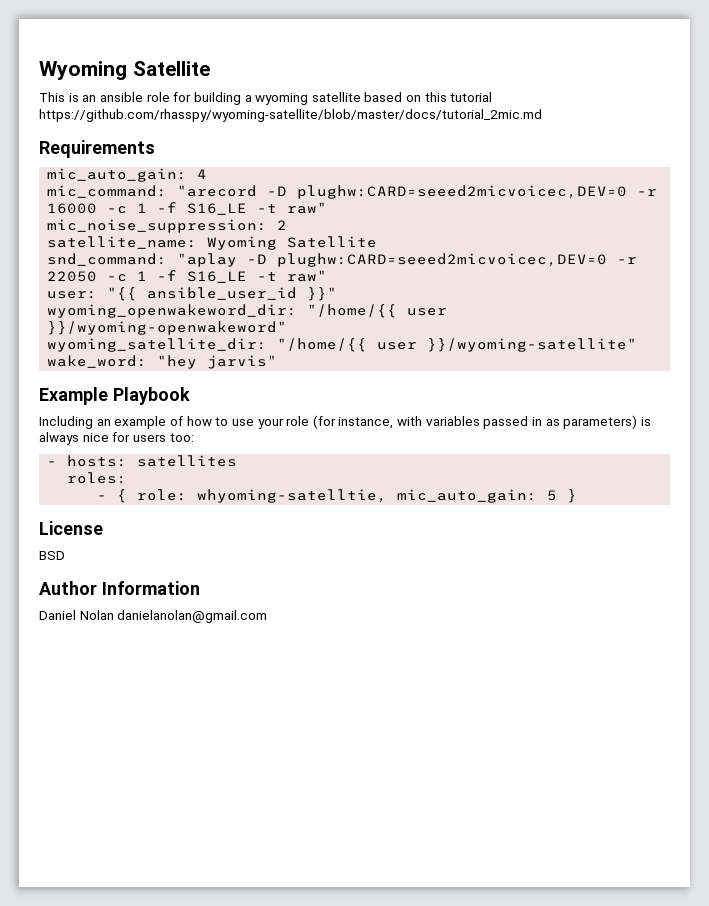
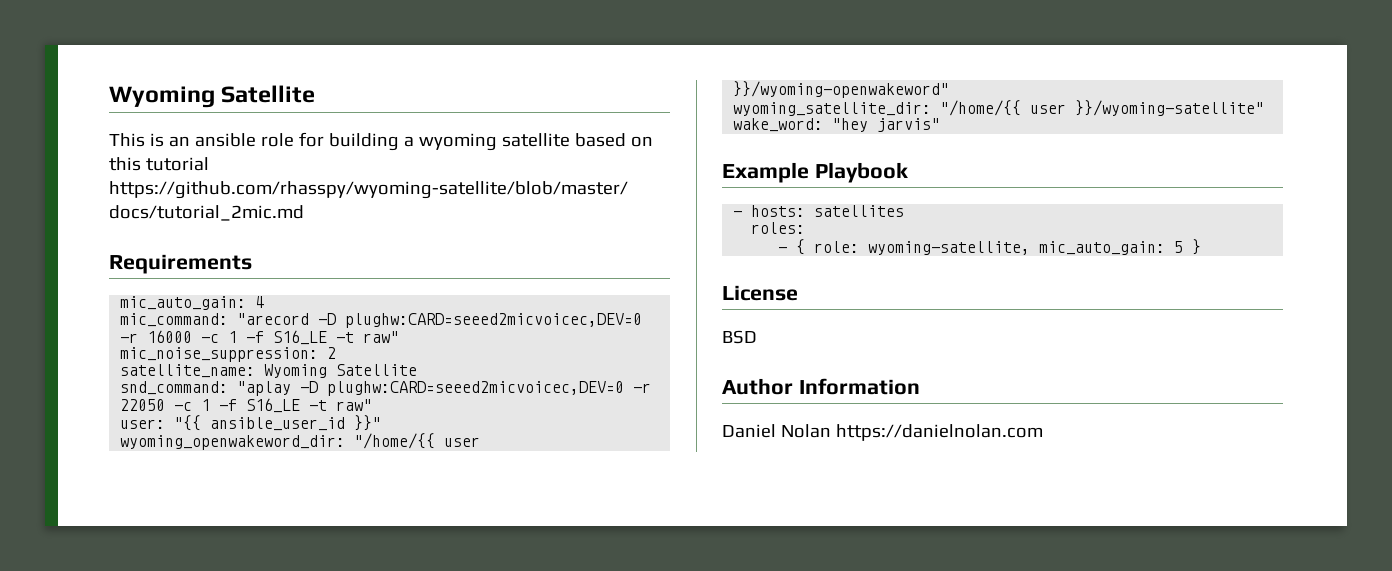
[39,415,651,429] [39,432,194,445] // Including an example of how to use your role (for instance, with variables passed in as parameters) is always nice for users too: -> (908, 172) none
[197,489,388,503] whyoming-satelltie, -> [868,241,1031,255] wyoming-satellite,
[117,610,268,623] danielanolan@gmail.com -> [835,424,1043,441] https://danielnolan.com

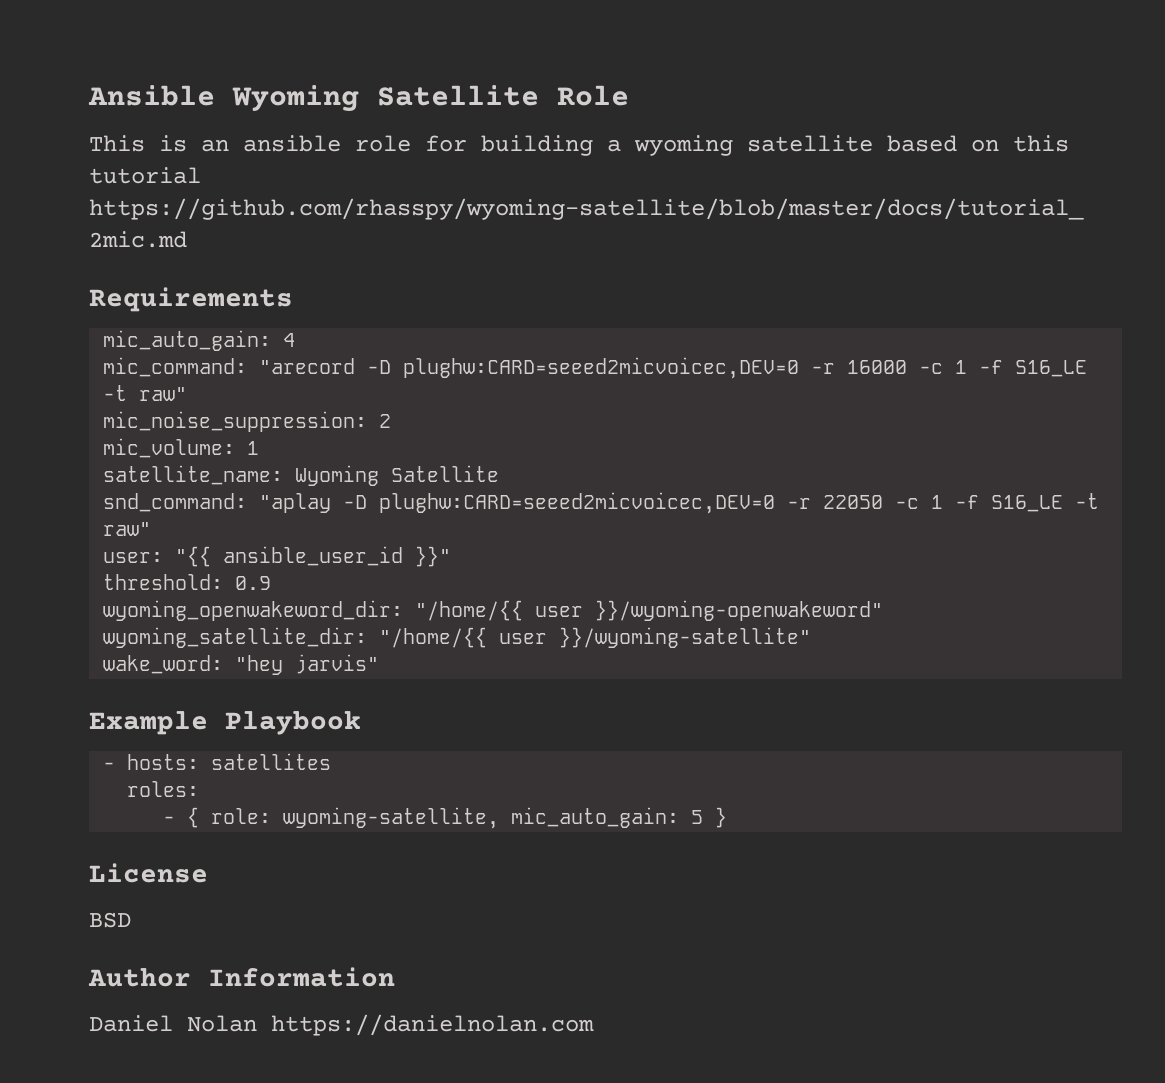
[109,85,316,108] Wyoming Satellite -> [88,85,629,112] Ansible Wyoming Satellite Role
(337, 353) none -> [103,438,260,458] // mic_volume: 1
(382, 423) none -> [103,574,272,590] // threshold: 0.9

